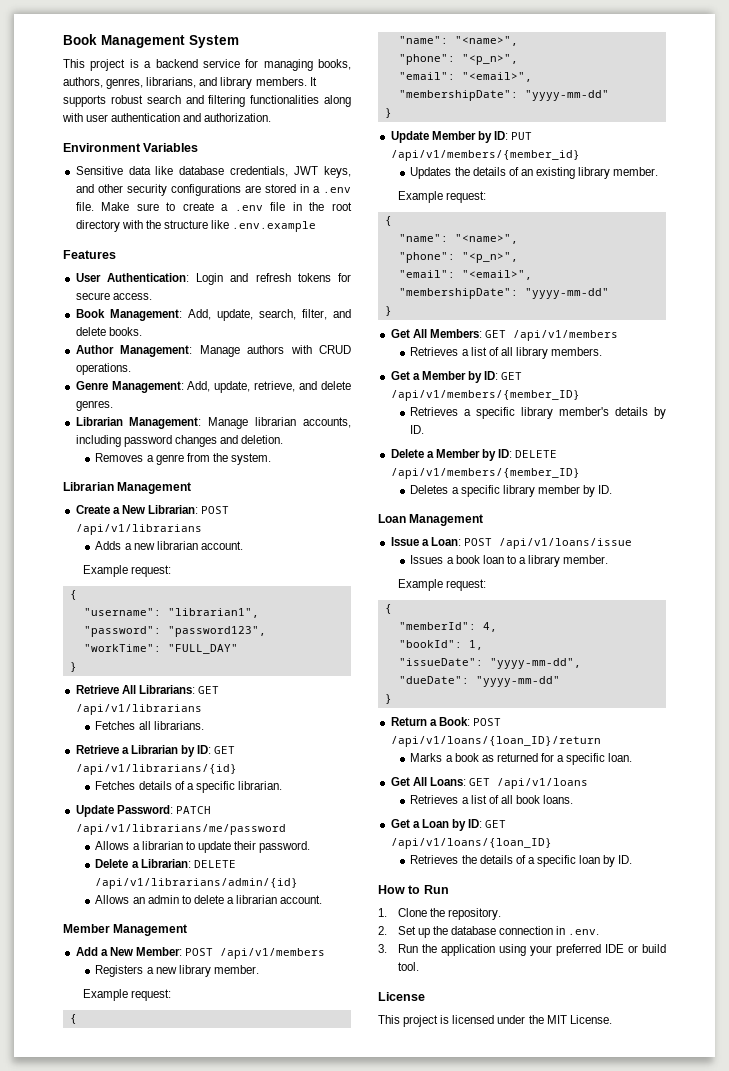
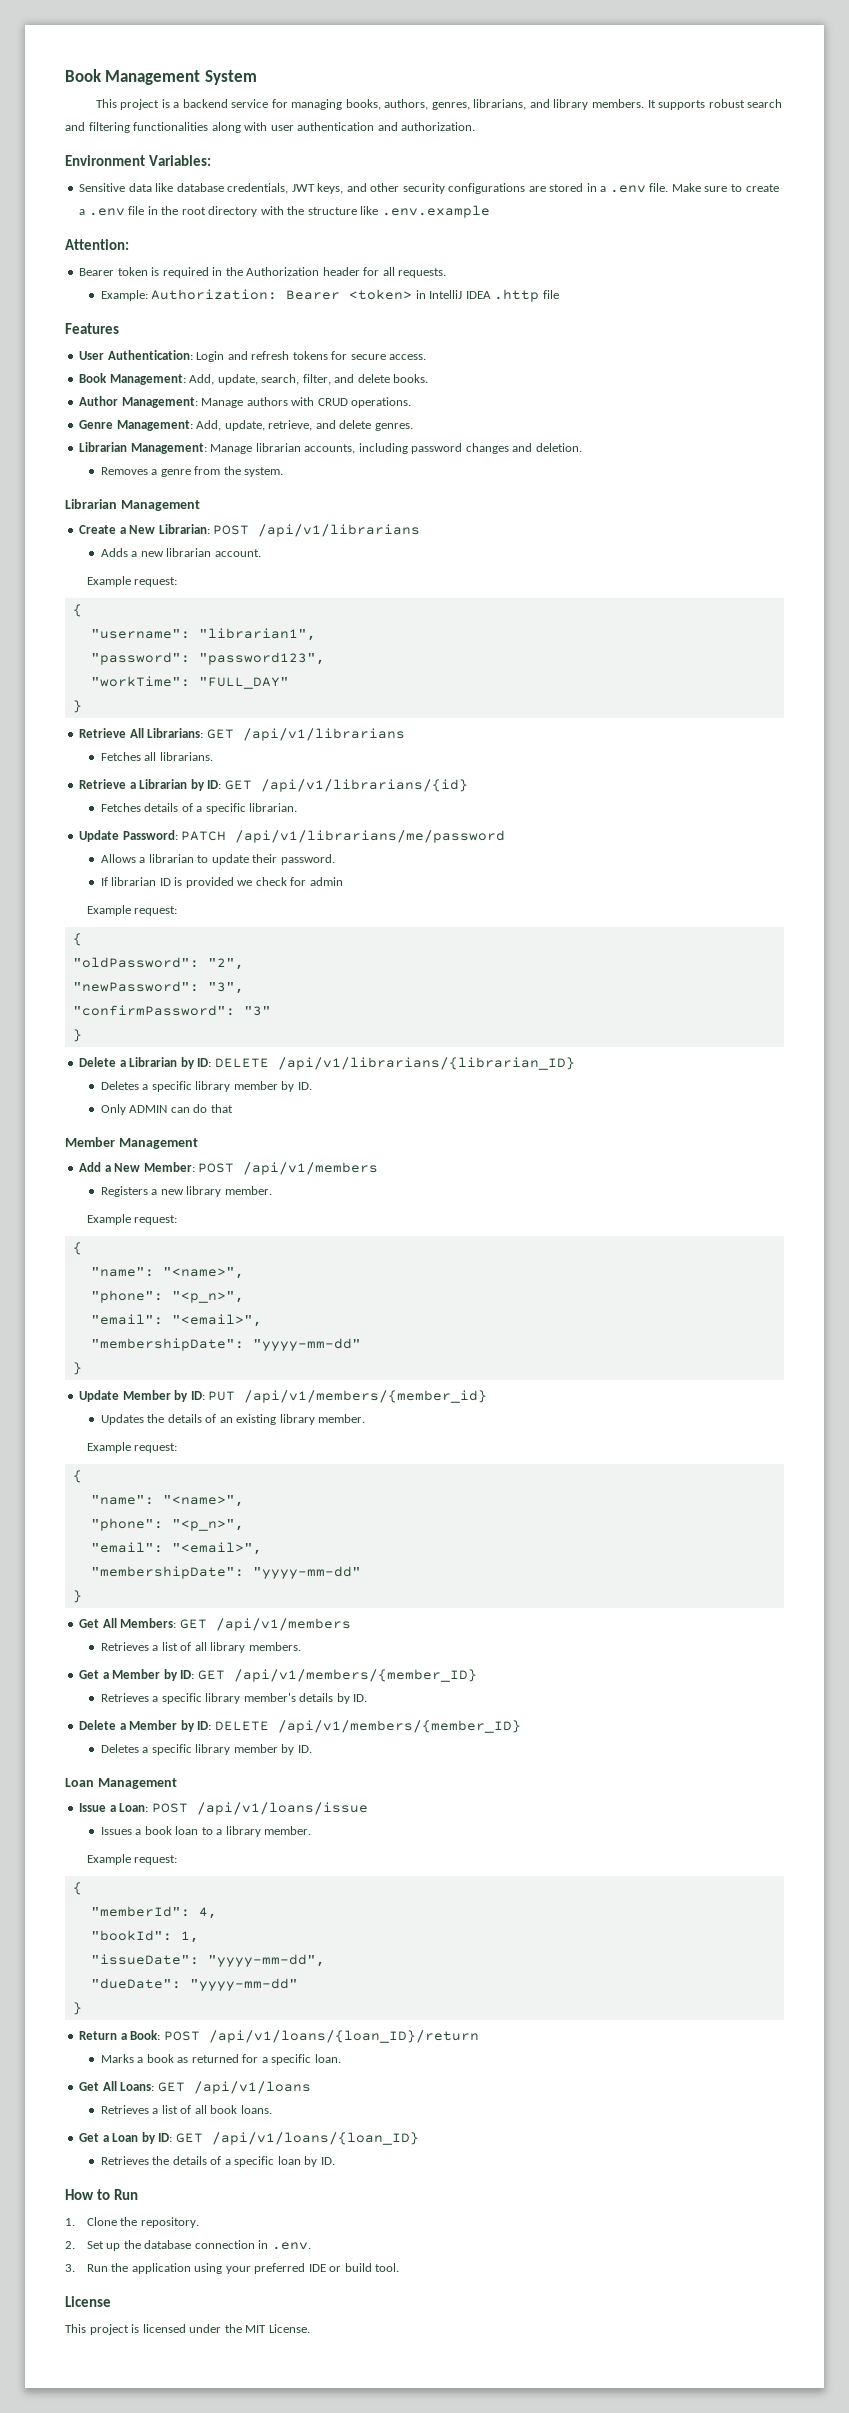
[143,143,199,152] Variables -> [149,155,212,166] Variables:
(317, 226) none -> [65,239,129,250] [79,267,447,278] [100,289,559,302] // Attention: // Bearer token is required in the Authorization header for all requests. // Example: Authorization: Bearer <token> in IntelliJ IDEA .http file
[95,859,236,868] [95,878,299,889] [95,895,323,904] Delete a Librarian: DELETE /api/v1/librarians/admin/{id} // Allows an admin to delete a librarian account. -> [100,877,343,888] [86,905,178,916] [72,933,82,946] [72,957,244,970] [72,981,244,994] [72,1005,271,1016] [72,1029,82,1042] [79,1057,575,1070] [100,1081,312,1092] [100,1104,233,1115] If librarian ID is provided we check for admin // Example request: // { // "oldPassword": "2", // "newPassword": "3", // "confirmPassword": "3" // } // Delete a Librarian by ID: DELETE /api/v1/librarians/{librarian_ID} // Deletes a specific library member by ID. // Only ADMIN can do that

